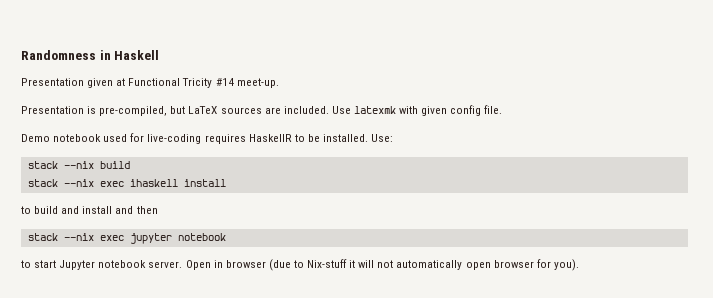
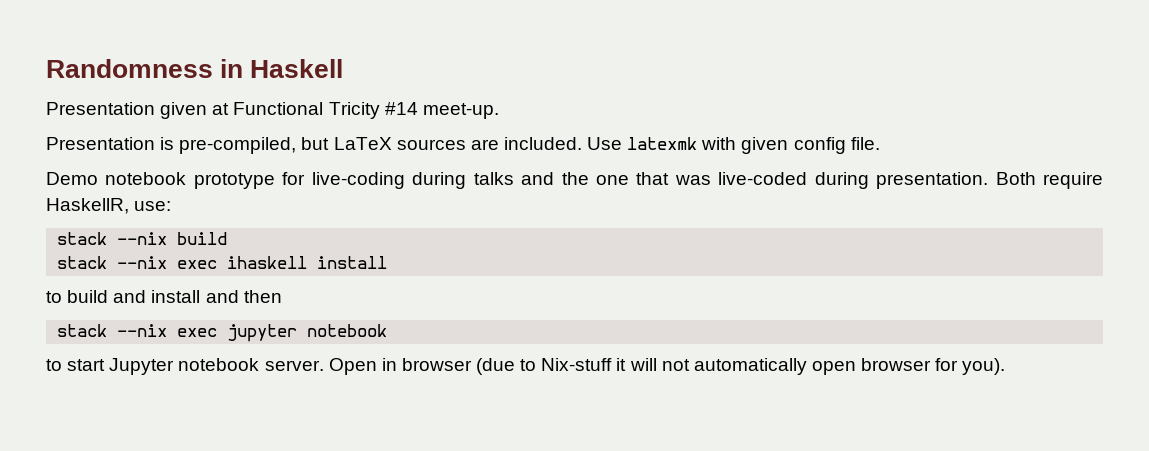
[103,134,128,142] used -> [193,173,275,189] prototype
[204,134,394,144] requires HaskellR to be installed. Use: -> [412,172,1103,189] [46,198,172,214] during talks and the one that was live-coded during presentation. Both require HaskellR, use:

